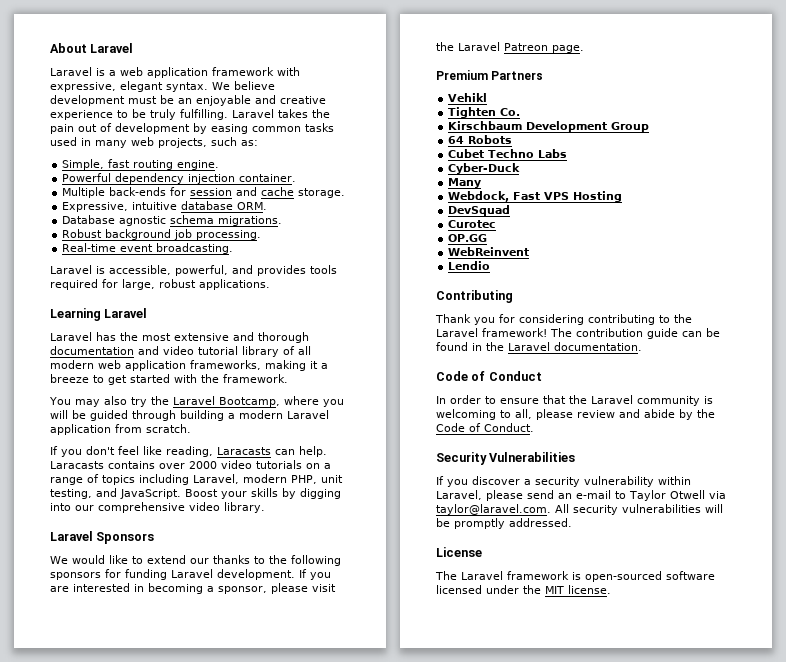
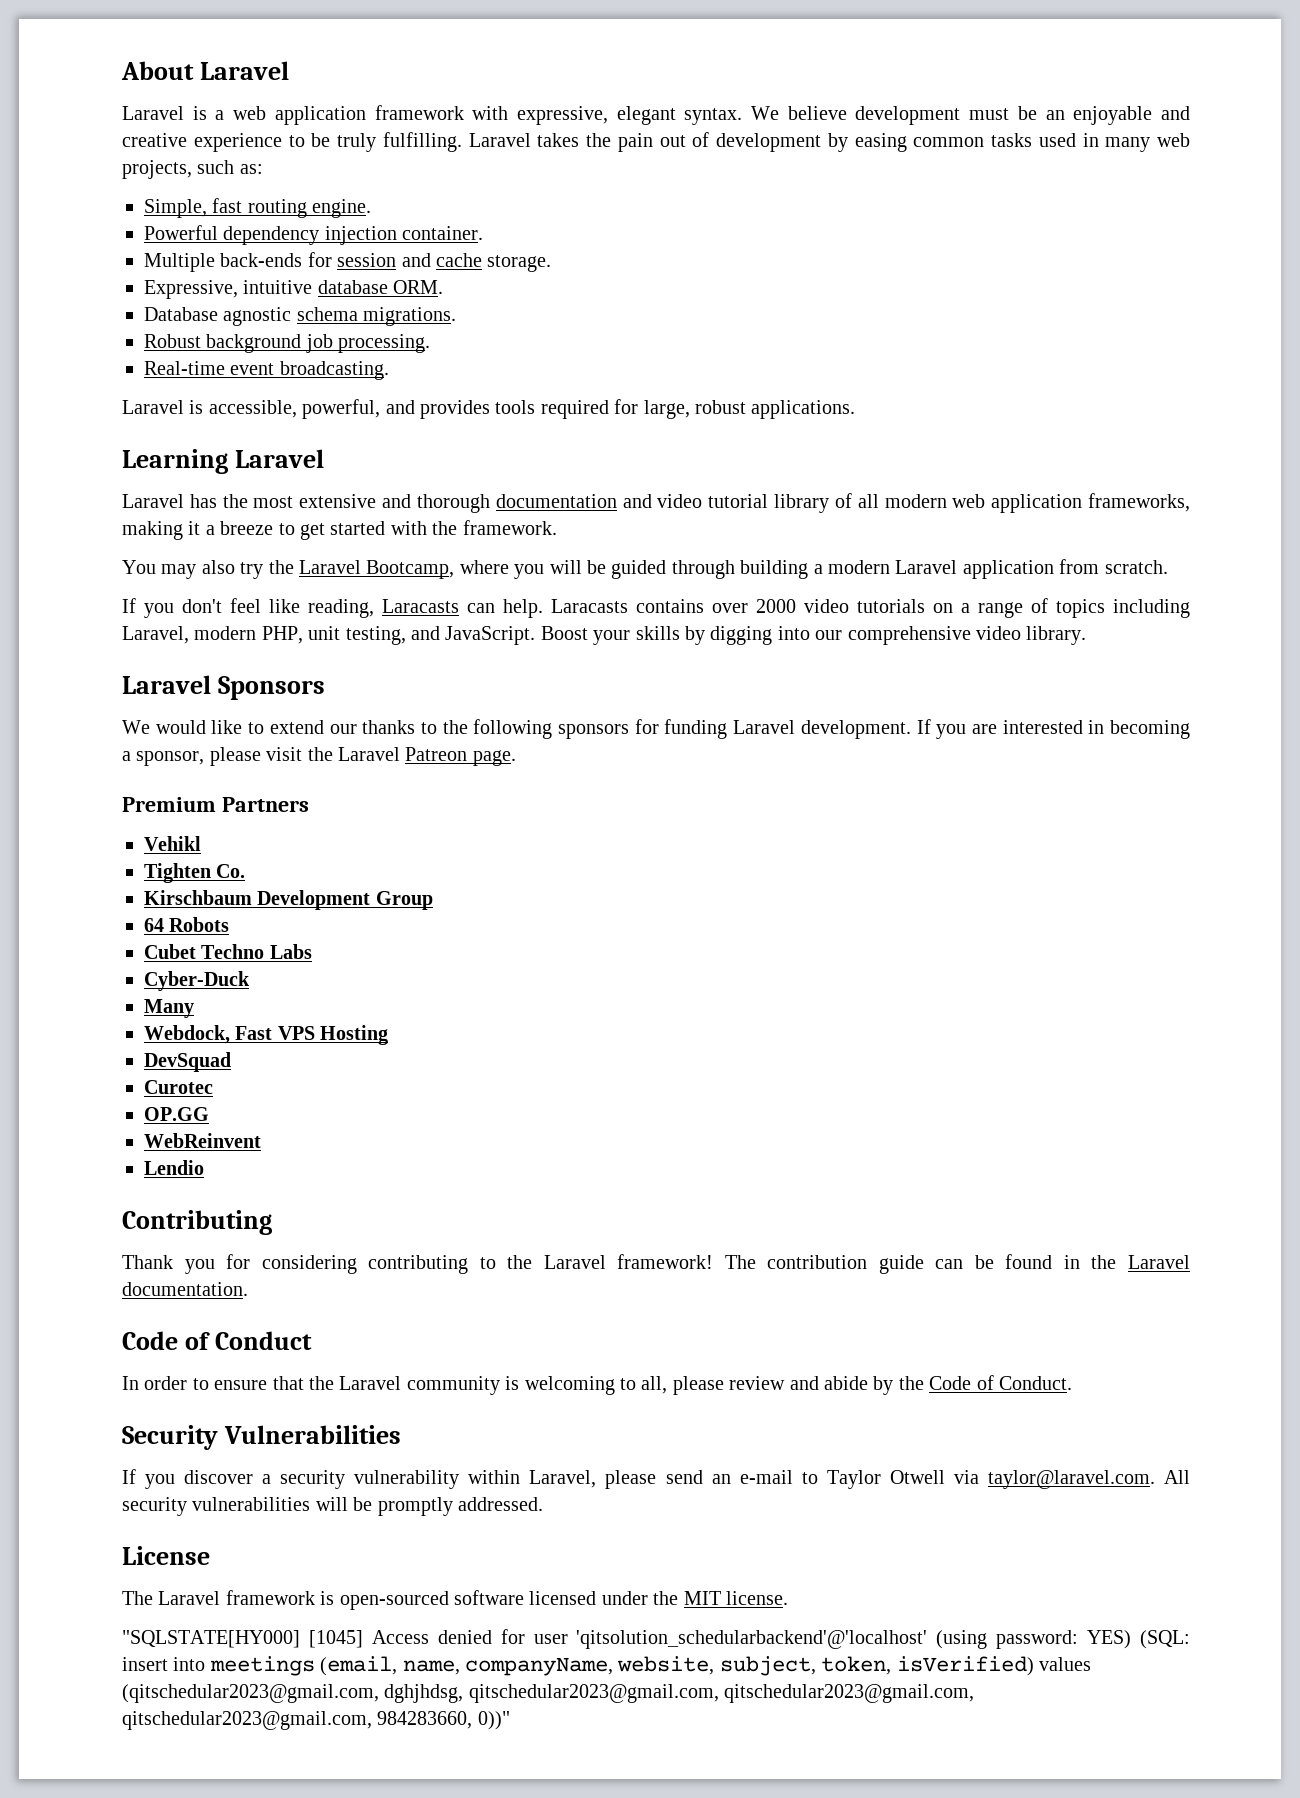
(611, 589) none -> [122,1629,1190,1649] [122,1656,1091,1676] [122,1684,975,1703] [122,1711,510,1730] // "SQLSTATE[HY000] [1045] Access denied for user 'qitsolution_schedularbackend'@'localhost' (using password: YES) (SQL: insert into meetings (email, name, companyName, website, subject, token, isVerified) values (qitschedular2023@gmail.com, dghjhdsg, qitschedular2023@gmail.com, qitschedular2023@gmail.com, qitschedular2023@gmail.com, 984283660, 0))"

